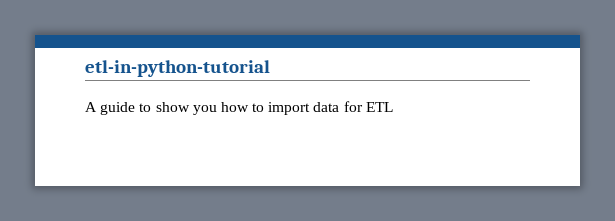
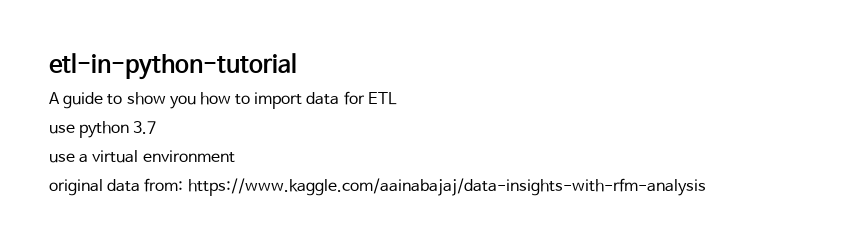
(393, 107) none -> [49,121,157,138] [49,150,235,163] [49,178,706,196] // use python 3.7 // use a virtual environment // original data from: https://www.kaggle.com/aainabajaj/data-insights-with-rfm-analysis

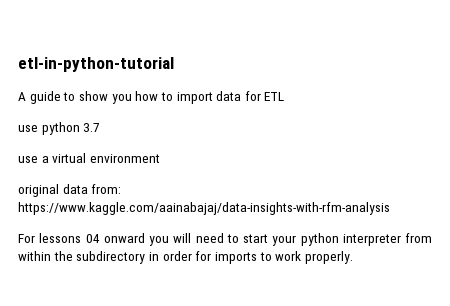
(706, 187) none -> [18,233,432,246] [18,251,353,264] // For lessons 04 onward you will need to start your python interpreter from within the subdirectory in order for imports to work properly.

